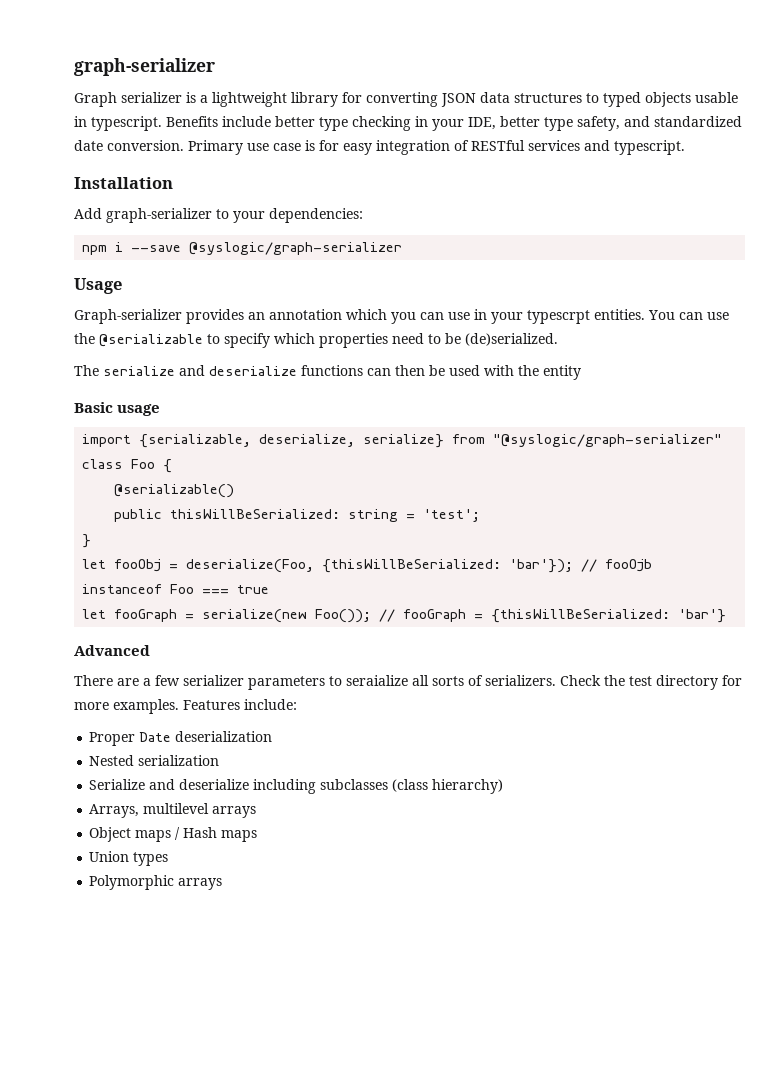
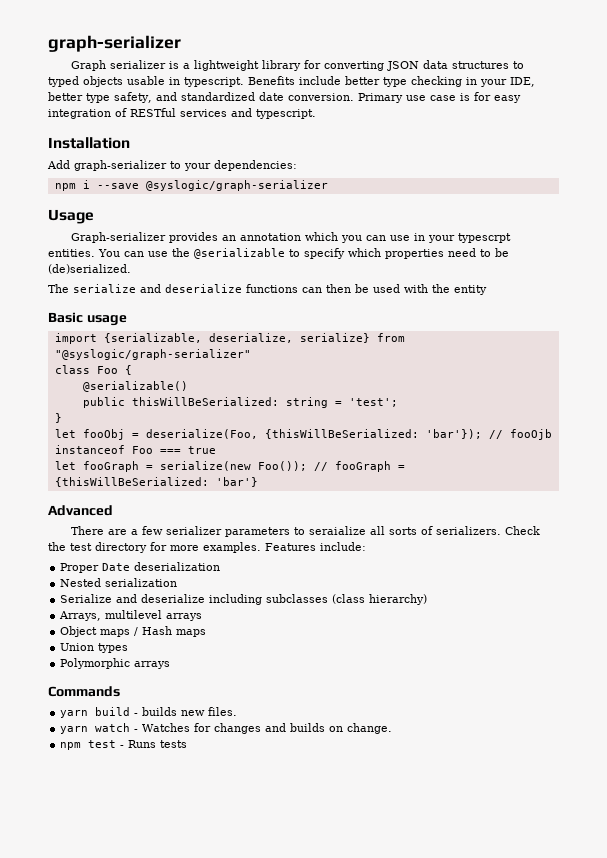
(223, 884) none -> [48,686,120,697] [60,707,238,718] [60,723,393,734] [60,740,188,750] // Commands // yarn build - builds new files. // yarn watch - Watches for changes and builds on change. // npm test - Runs tests

